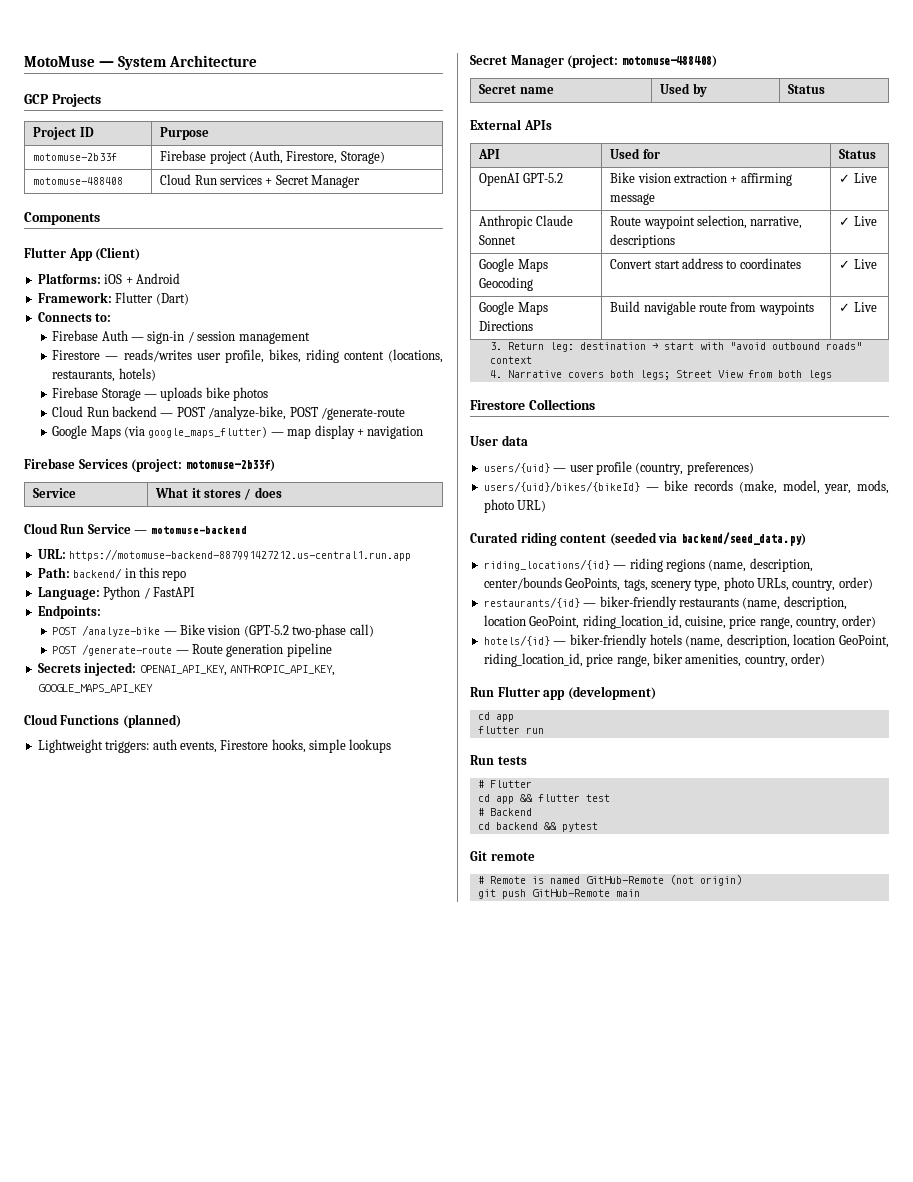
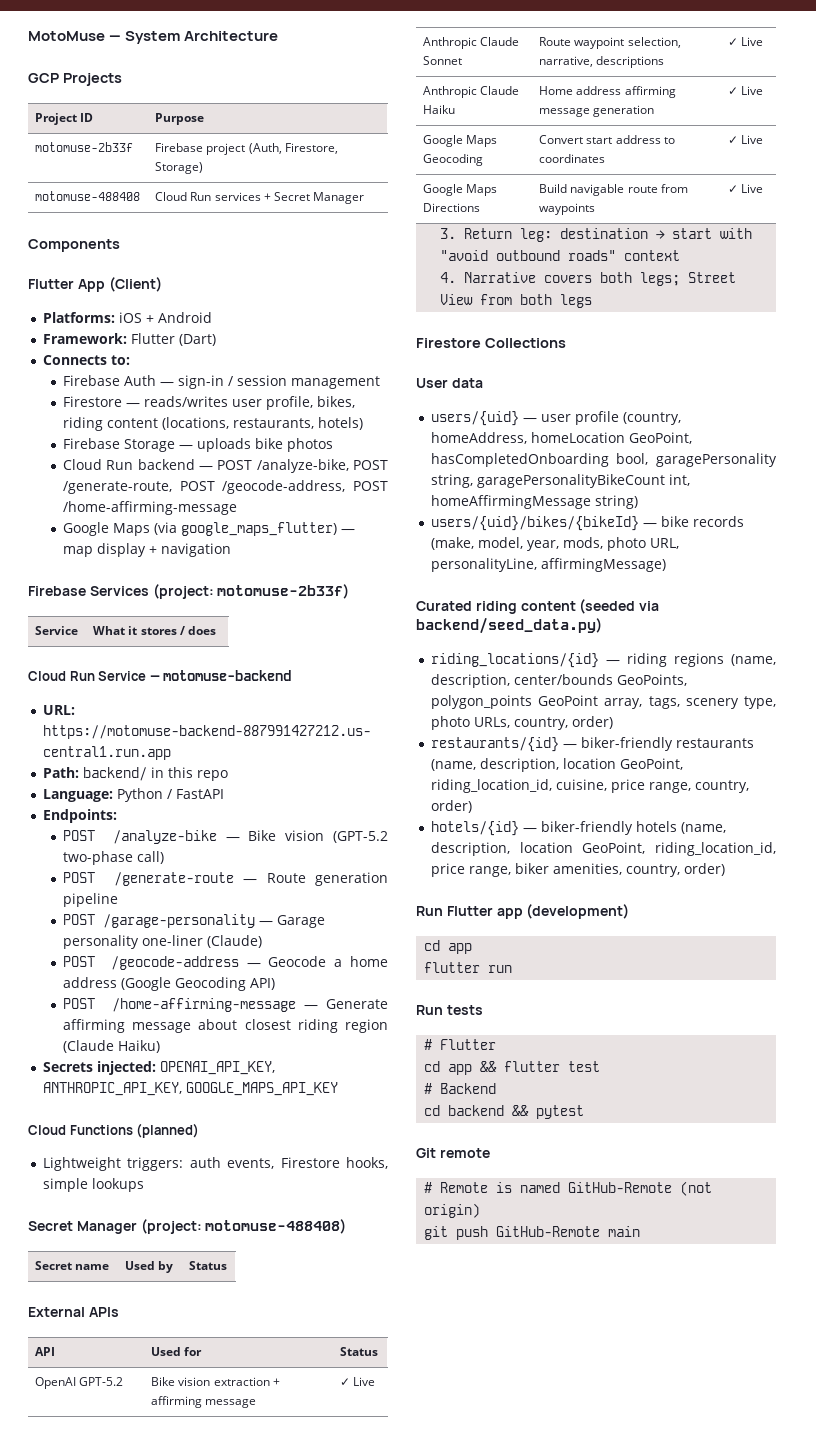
[320,407,405,420] /generate-route -> [63,480,388,494] [63,501,238,515] /generate-route, POST /geocode-address, POST /home-affirming-message
(332, 650) none -> [63,914,326,928] [63,935,263,949] [63,956,389,970] [63,977,276,991] [63,998,388,1012] [63,1019,388,1033] [63,1040,161,1053] // POST /garage-personality — Garage personality one-liner (Claude) // POST /geocode-address — Geocode a home address (Google Geocoding API) // POST /home-affirming-message — Generate affirming message about closest riding region (Claude Haiku)
(877, 221) none -> [423,86,520,98] [423,105,456,114] [539,86,676,98] [539,105,655,117] [728,86,764,95] // Anthropic Claude Haiku | Home address affirming message generation | ✓ Live
[686,462,754,475] preferences) -> [430,432,692,444] [430,453,777,467] [430,474,690,488] [430,495,638,509] homeAddress, homeLocation GeoPoint, hasCompletedOnboarding bool, garagePersonality string, garagePersonalityBikeCount int, homeAffirmingMessage string)
[517,500,547,512] URL) -> [649,538,679,549] [430,558,666,572] URL, personalityLine, affirmingMessage)
(621, 584) none -> [430,695,643,709] polygon_points GeoPoint array,

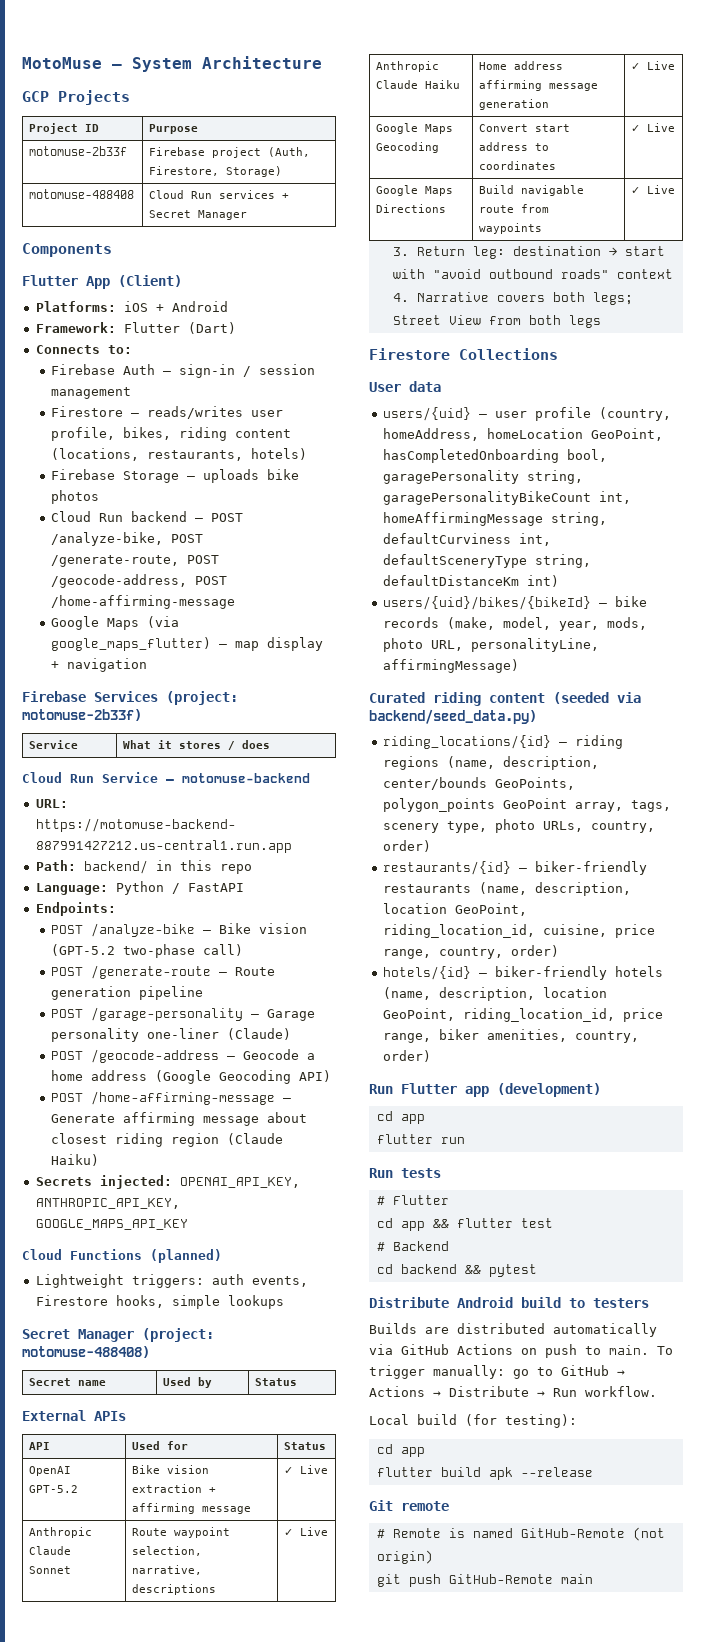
[594,495,638,509] string) -> [550,512,607,526] [382,533,551,546] [382,554,591,568] [382,575,559,587] string, defaultCurviness int, defaultSceneryType string, defaultDistanceKm int)
(585, 1112) none -> [369,1297,649,1308] [369,1323,657,1337] [369,1344,673,1358] [369,1365,625,1379] [369,1386,657,1397] [369,1414,577,1428] [376,1444,425,1457] [376,1467,593,1480] // Distribute Android build to testers // Builds are distributed automatically via GitHub Actions on push to main. To trigger manually: go to GitHub → Actions → Distribute → Run workflow. // Local build (for testing): // cd app // flutter build apk --release

